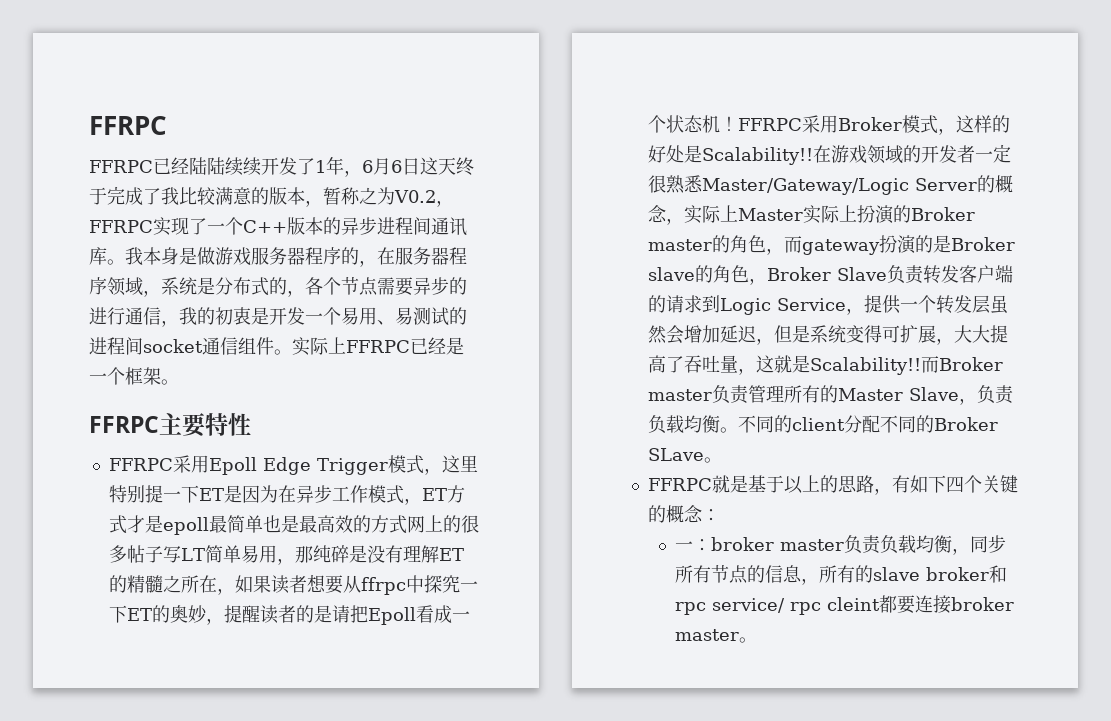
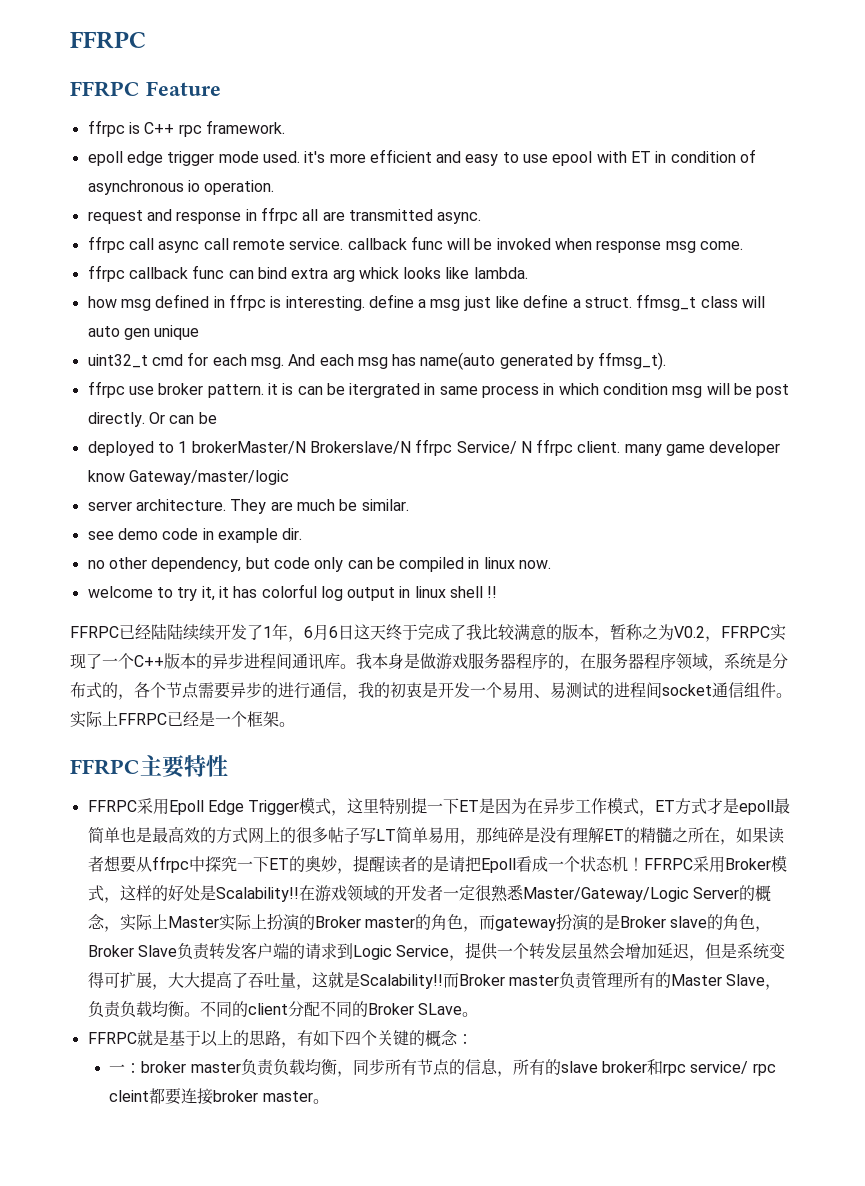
[89,116,167,135] FFRPC -> [70,31,146,49] [70,81,221,97] [87,120,285,137] [87,149,757,166] [87,180,275,195] [87,207,482,224] [87,236,744,253] [87,265,528,282] [87,294,766,311] [87,325,200,340] [87,352,667,370] [87,381,790,398] [87,412,217,427] [87,439,781,456] [87,470,289,485] [87,499,409,514] [87,528,303,543] [87,557,552,572] [87,584,498,601] FFRPC // FFRPC Feature // ffrpc is C++ rpc framework. // epoll edge trigger mode used. it's more efficient and easy to use epool with ET in condition of asynchronous io operation. // request and response in ffrpc all are transmitted async. // ffrpc call async call remote service. callback func will be invoked when response msg come. // ffrpc callback func can bind extra arg whick looks like lambda. // how msg defined in ffrpc is interesting. define a msg just like define a struct. ffmsg_t class will auto gen unique // uint32_t cmd for each msg. And each msg has name(auto generated by ffmsg_t). // ffrpc use broker pattern. it is can be itergrated in same process in which condition msg will be post directly. Or can be // deployed to 1 brokerMaster/N Brokerslave/N ffrpc Service/ N ffrpc client. many game developer know Gateway/master/logic // server architecture. They are much be similar. // see demo code in example dir. // no other dependency, but code only can be compiled in linux now. // welcome to try it, it has colorful log output in linux shell !!

